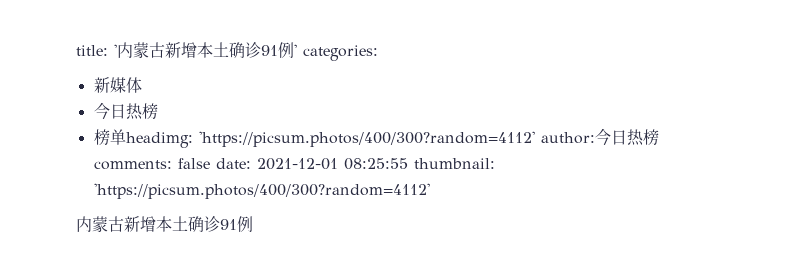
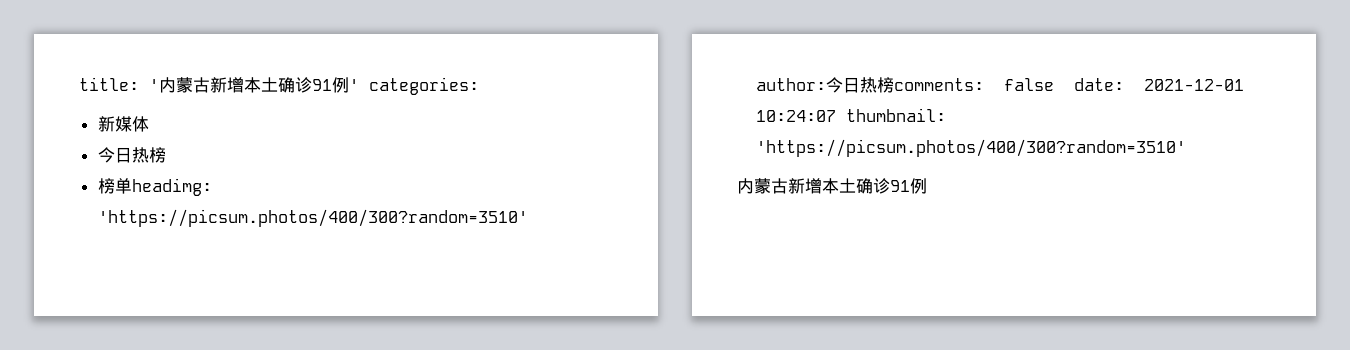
[198,131,535,147] 'https://picsum.photos/400/300?random=4112' -> [97,209,528,227] 'https://picsum.photos/400/300?random=3510'
[343,158,495,170] [93,183,430,199] 08:25:55 thumbnail: 'https://picsum.photos/400/300?random=4112' -> [755,108,946,122] [755,139,1186,157] 10:24:07 thumbnail: 'https://picsum.photos/400/300?random=3510'

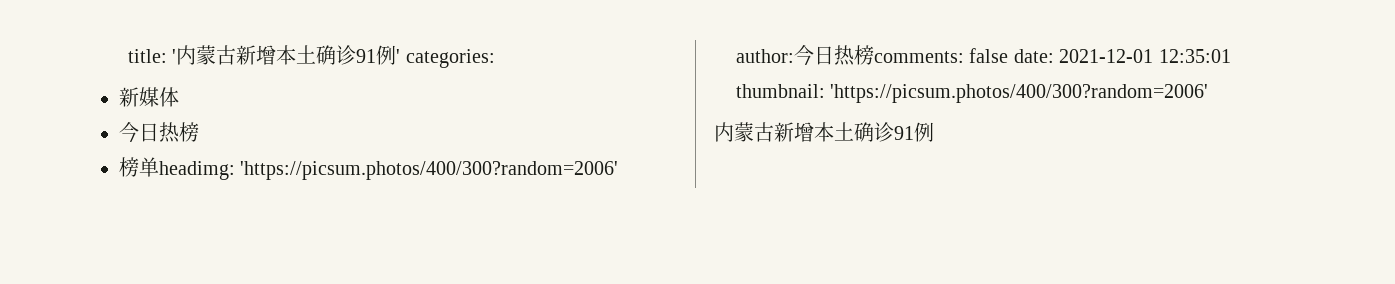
[97,209,528,227] 'https://picsum.photos/400/300?random=3510' -> [240,161,619,180] 'https://picsum.photos/400/300?random=2006'
[755,108,946,122] [755,139,1186,157] 10:24:07 thumbnail: 'https://picsum.photos/400/300?random=3510' -> [1158,49,1231,63] [736,84,1209,103] 12:35:01 thumbnail: 'https://picsum.photos/400/300?random=2006'

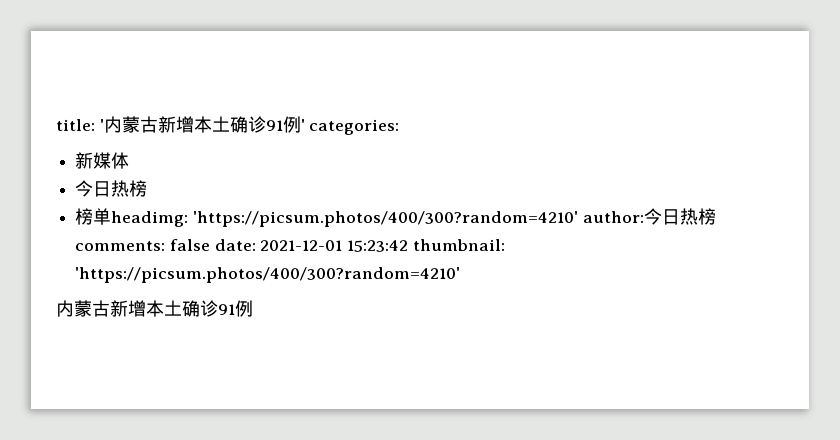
[240,161,619,180] 'https://picsum.photos/400/300?random=2006' -> [192,211,578,227] 'https://picsum.photos/400/300?random=4210'
[1158,49,1231,63] [736,84,1209,103] 12:35:01 thumbnail: 'https://picsum.photos/400/300?random=2006' -> [347,239,505,252] [75,267,461,283] 15:23:42 thumbnail: 'https://picsum.photos/400/300?random=4210'

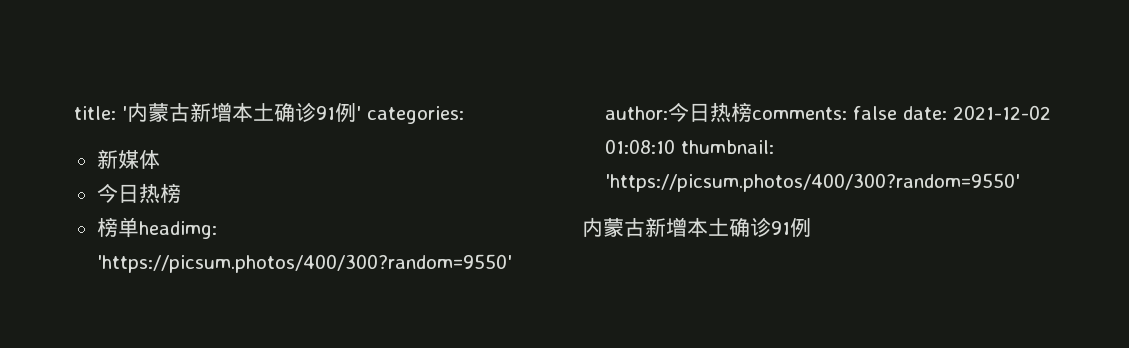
[192,211,578,227] 'https://picsum.photos/400/300?random=4210' -> [96,254,512,273] 'https://picsum.photos/400/300?random=9550'
[260,239,505,252] [75,267,461,283] 2021-12-01 15:23:42 thumbnail: 'https://picsum.photos/400/300?random=4210' -> [952,105,1051,120] [604,139,774,154] [604,173,1020,192] 2021-12-02 01:08:10 thumbnail: 'https://picsum.photos/400/300?random=9550'

